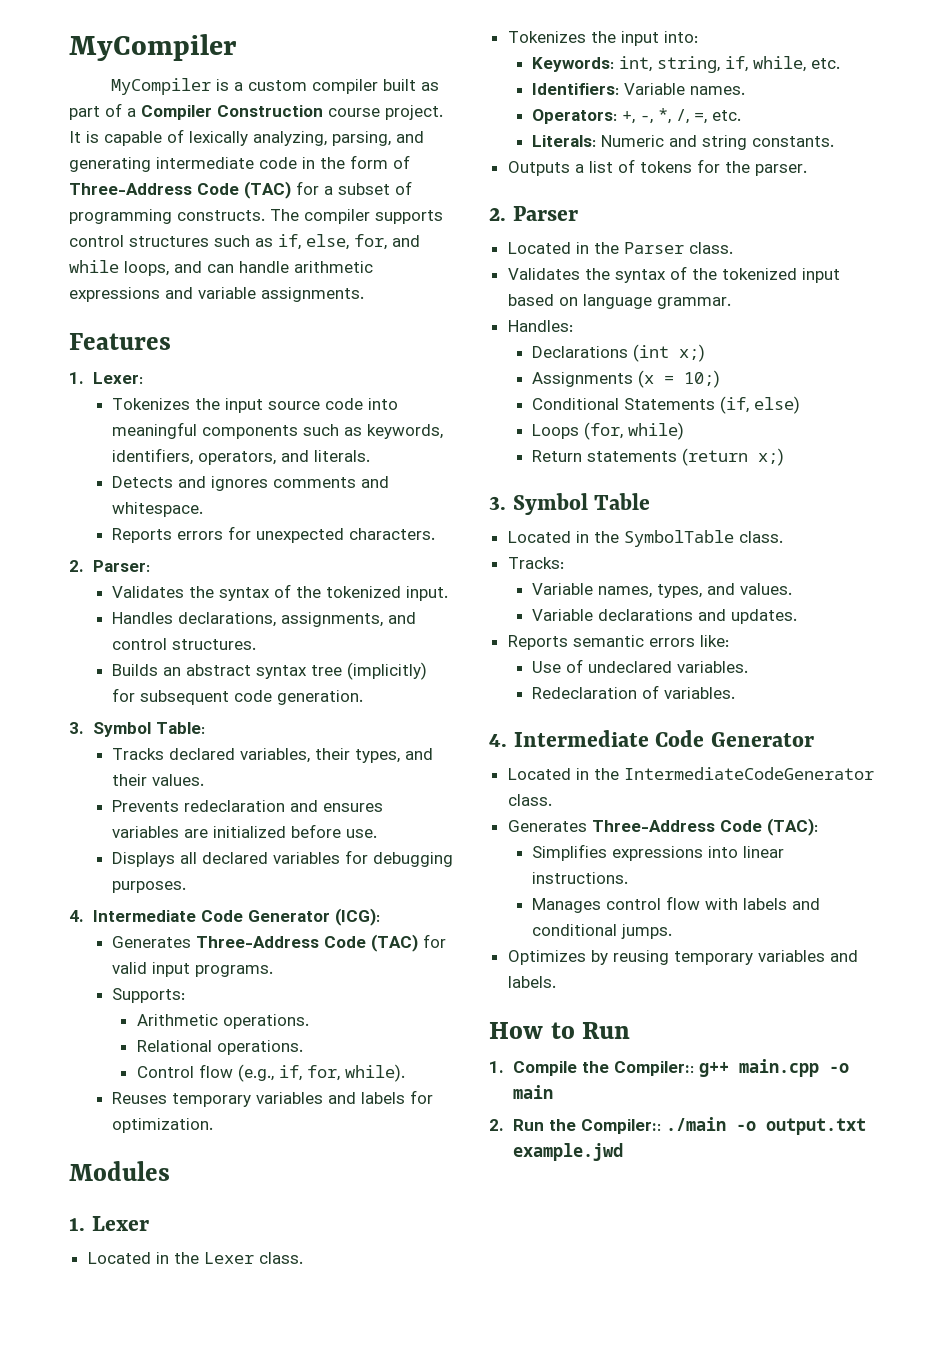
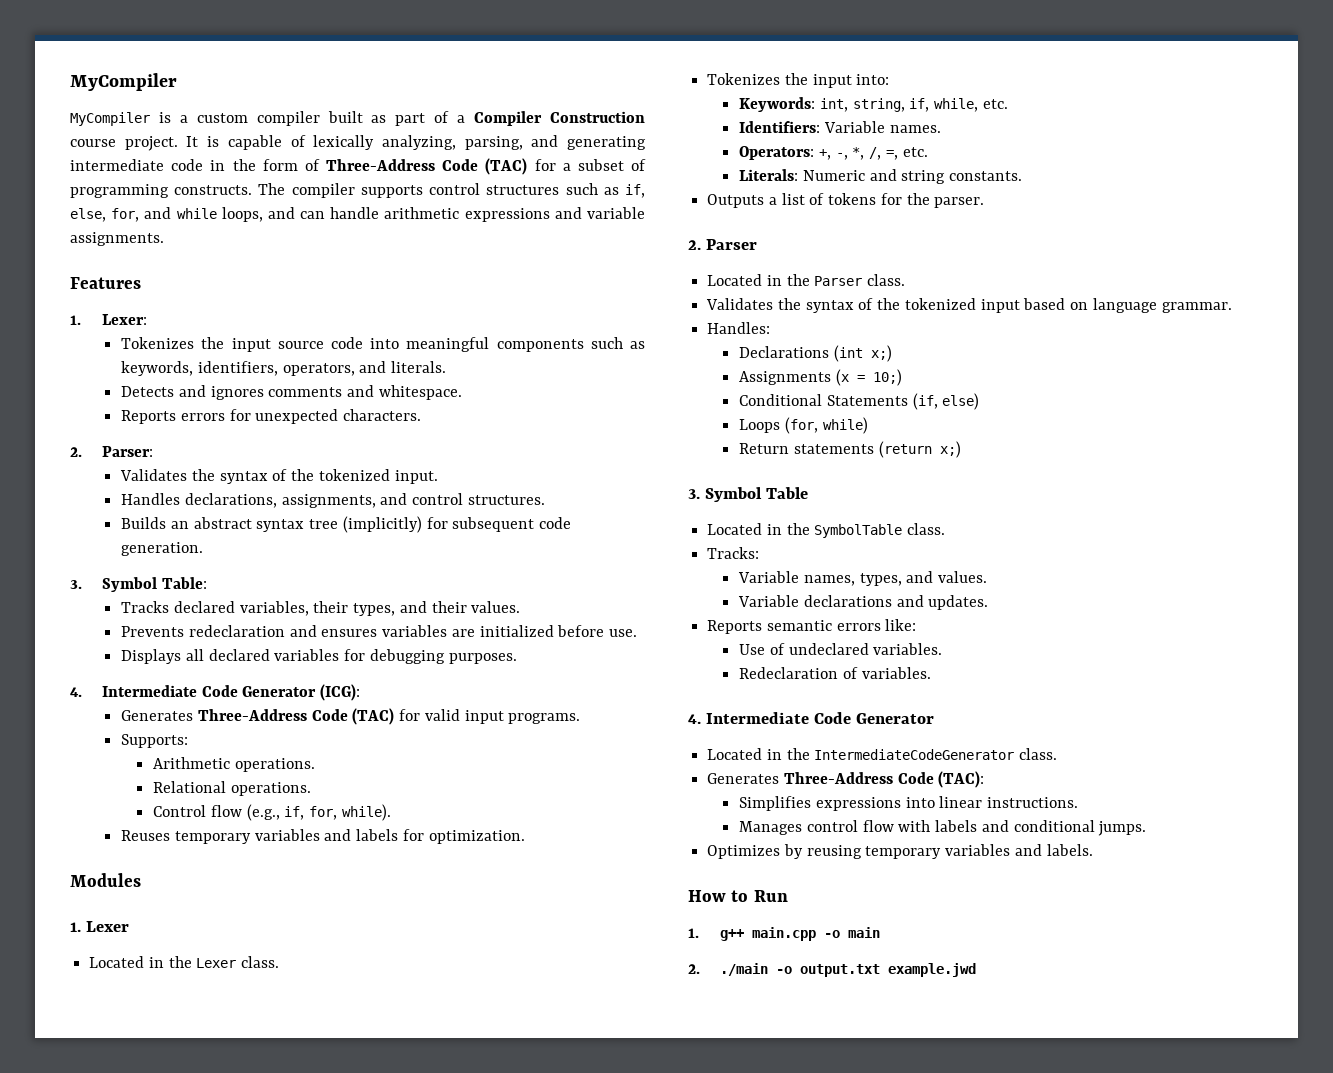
[513,1061,695,1076] Compile the Compiler:: -> (699, 933) none
[513,1119,662,1134] Run the Compiler:: -> (700, 969) none

